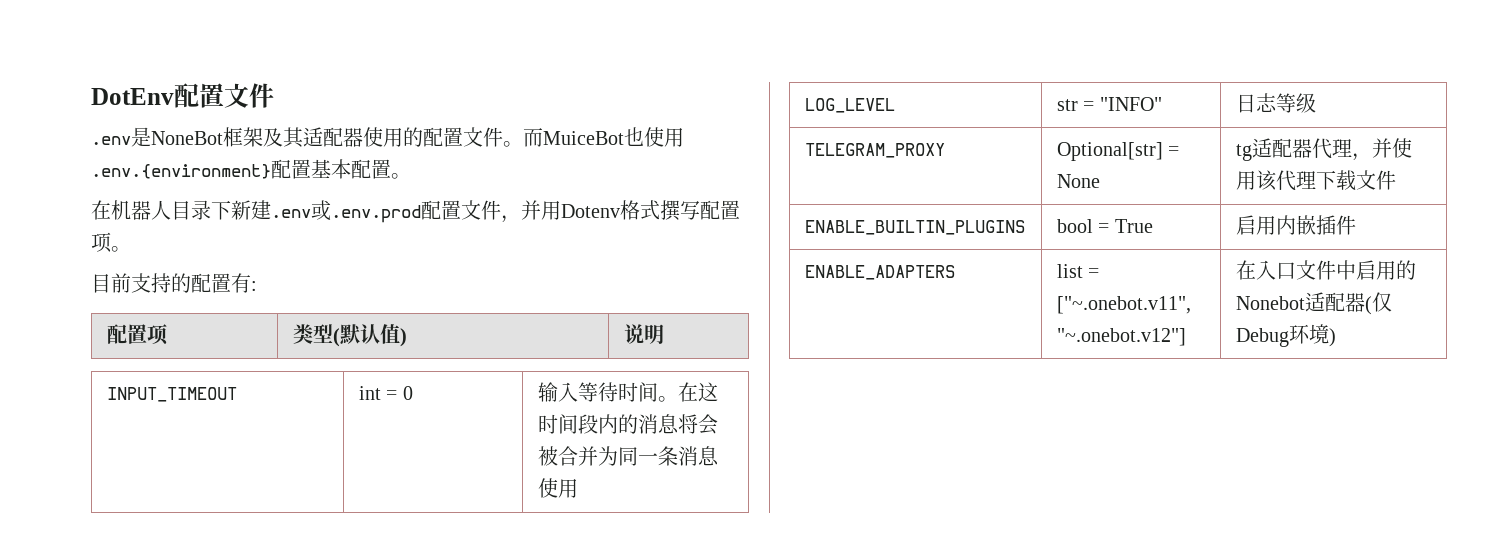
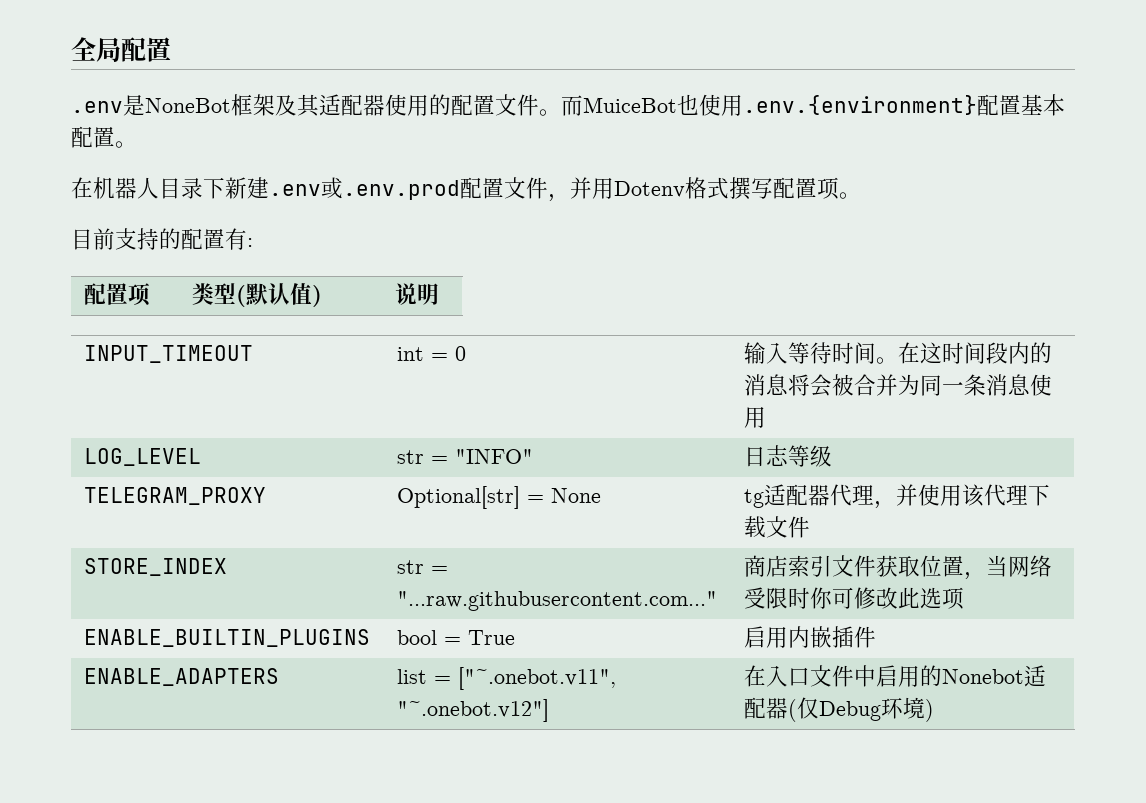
[91,83,274,108] DotEnv配置文件 -> [71,37,171,62] 全局配置
(1396, 180) none -> [84,558,228,576] [397,560,449,574] [397,591,718,611] [744,555,1053,580] [744,587,965,610] // STORE_INDEX | str = "...raw.githubusercontent.com..." | 商店索引文件获取位置，当网络受限时你可修改此选项

